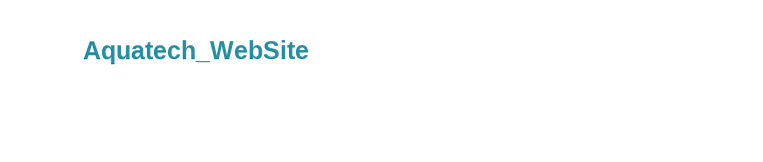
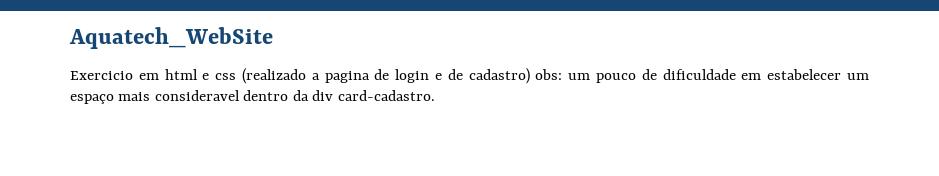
(309, 52) none -> [70,68,869,84] [70,90,435,104] // Exercicio em html e css (realizado a pagina de login e de cadastro) obs: um pouco de dificuldade em estabelecer um espaço mais consideravel dentro da div card-cadastro.

